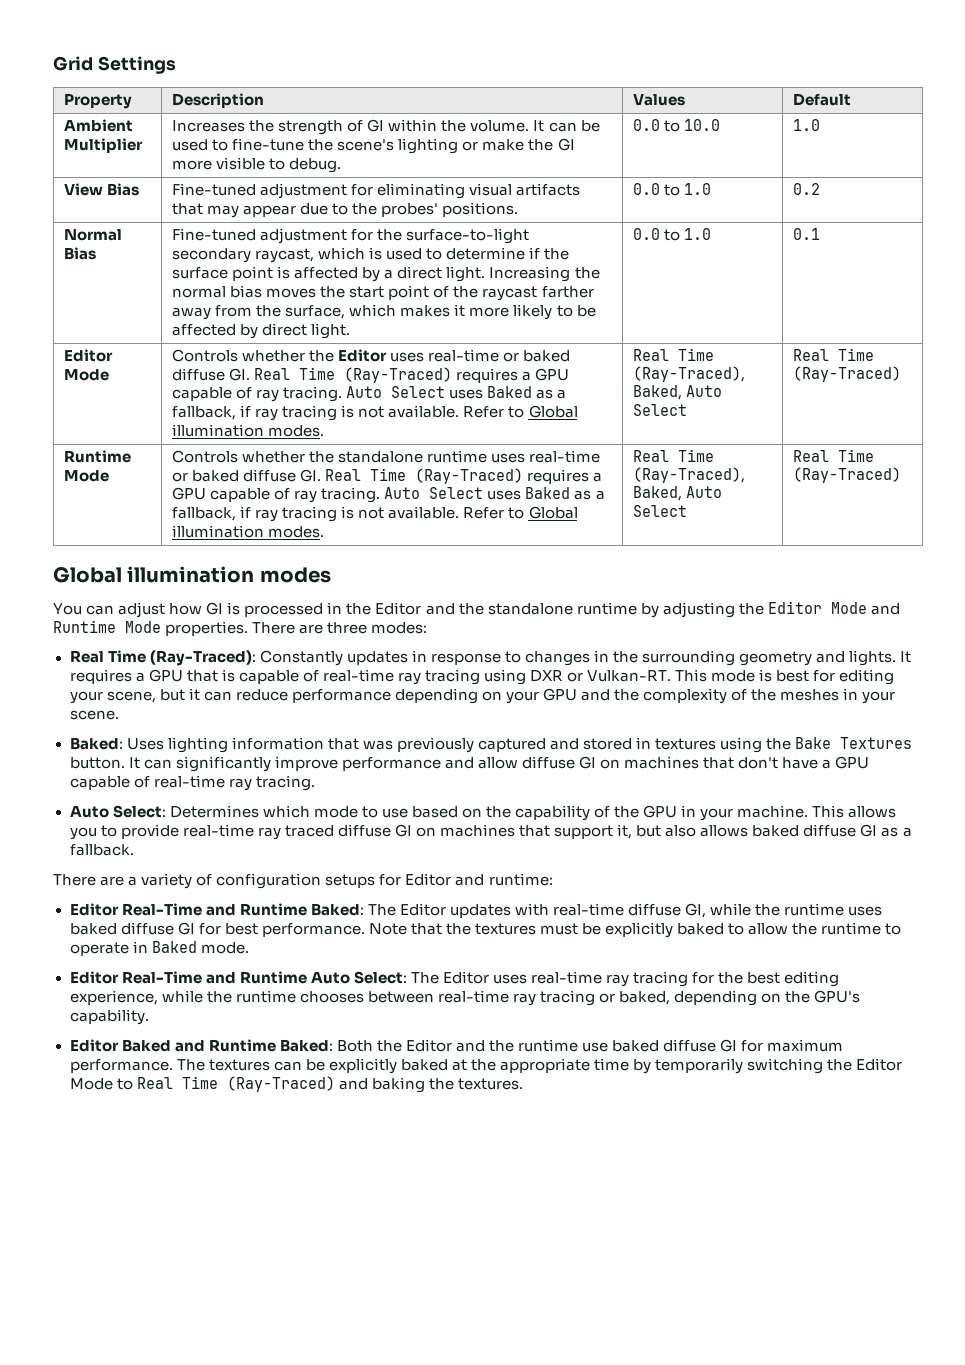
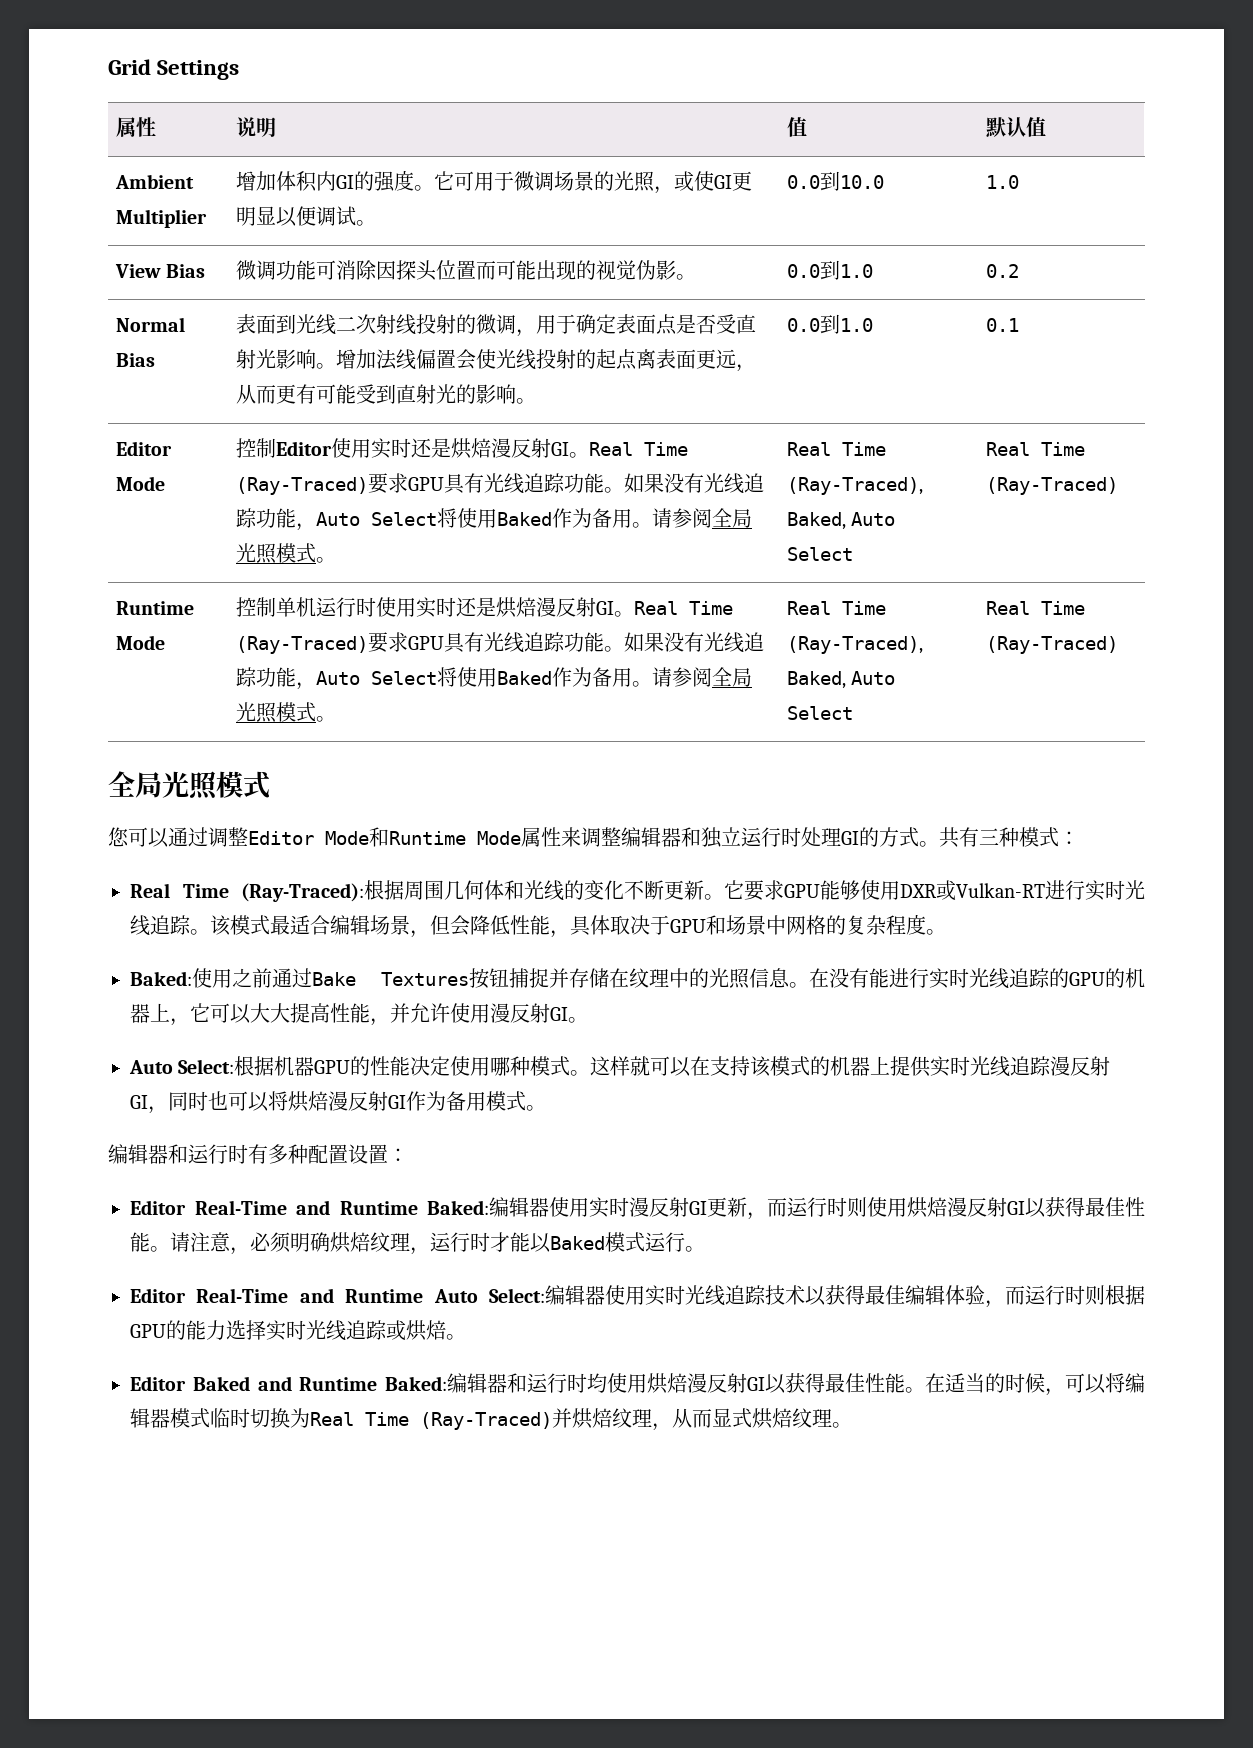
[64,93,133,109] [172,93,265,108] [633,94,686,106] [793,93,852,106] [64,119,134,132] [64,138,144,153] [172,119,600,135] [172,138,575,154] [172,157,342,173] [633,119,681,132] Property | Description | Values | Default // Ambient Multiplier | Increases the strength of GI within the volume. It can be used to fine-tune the scene's lighting or make the GI more visible to debug. | 0.0 to -> [116,117,157,137] [236,117,277,137] [787,117,808,137] [986,117,1047,138] [115,174,195,189] [116,209,208,228] [236,170,753,194] [236,206,377,227] [787,171,841,191] 属性 | 说明 | 值 | 默认值 // Ambient Multiplier | 增加体积内GI的强度。它可用于微调场景的光照，或使GI更明显以便调试。 | 0.0到
[172,183,581,199] [172,202,519,218] [633,183,681,196] Fine-tuned adjustment for eliminating visual artifacts that may appear due to the probes' positions. | 0.0 to -> [236,260,697,281] [787,260,841,280] 微调功能可消除因探头位置而可能出现的视觉伪影。 | 0.0到
[172,228,530,244] [172,247,570,263] [172,266,600,282] [172,285,594,301] [172,304,596,320] [172,323,351,339] [633,228,681,241] Fine-tuned adjustment for the surface-to-light secondary raycast, which is used to determine if the surface point is affected by a direct light. Increasing the normal bias moves the start point of the raycast farther away from the surface, which makes it more likely to be affected by direct light. | 0.0 to -> [236,314,757,337] [236,349,757,372] [236,384,537,404] [787,314,841,334] 表面到光线二次射线投射的微调，用于确定表面点是否受直射光影响。增加法线偏置会使光线投射的起点离表面更远，从而更有可能受到直射光的影响。 | 0.0到
[172,349,571,362] [172,367,570,383] [172,386,567,402] [172,405,578,421] [172,424,325,437] Controls whether the Editor uses real-time or baked diffuse GI. Real Time (Ray-Traced) requires a GPU capable of ray tracing. Auto Select uses Baked as a fallback, if ray tracing is not available. Refer to Global illumination modes. -> [236,438,689,459] [236,473,765,495] [236,508,753,531] [236,543,337,564] 控制Editor使用实时还是烘焙漫反射GI。Real Time (Ray-Traced)要求GPU具有光线追踪功能。如果没有光线追踪功能，Auto Select将使用Baked作为备用。请参阅全局光照模式。
[172,450,601,463] [172,468,603,484] [172,487,605,503] [172,506,578,522] [172,525,325,538] [633,449,715,462] [633,467,746,483] [633,486,723,501] [633,505,688,517] [793,449,875,462] [793,467,902,483] [53,566,331,583] [53,601,900,618] [53,620,428,636] [69,650,912,666] [69,669,895,685] [69,688,896,704] [69,710,119,720] [69,737,913,753] [69,756,870,772] [69,775,315,791] [69,805,897,821] [69,824,912,840] [69,844,134,856] [53,873,553,889] Controls whether the standalone runtime uses real-time or baked diffuse GI. Real Time (Ray-Traced) requires a GPU capable of ray tracing. Auto Select uses Baked as a fallback, if ray tracing is not available. Refer to Global illumination modes. | Real Time (Ray-Traced), Baked, Auto Select | Real Time (Ray-Traced) // Global illumination modes // You can adjust how GI is processed in the Editor and the standalone runtime by adjusting the Editor Mode and Runtime Mode properties. There are three modes: // Real Time (Ray-Traced): Constantly updates in response to changes in the surrounding geometry and lights. It requires a GPU that is capable of real-time ray tracing using DXR or Vulkan-RT. This mode is best for editing your scene, but it can reduce performance depending on your GPU and the complexity of the meshes in your scene. // Baked: Uses lighting information that was previously captured and stored in textures using the Bake Textures button. It can significantly improve performance and allow diffuse GI on machines that don't have a GPU capable of real-time ray tracing. // Auto Select: Determines which mode to use based on the capability of the GPU in your machine. This allows you to provide real-time ray traced diffuse GI on machines that support it, but also allows baked diffuse GI as a fallback. // There are a variety of configuration setups for Editor and runtime: -> [236,597,734,618] [236,632,765,654] [236,667,753,690] [236,702,337,723] [787,601,887,615] [787,636,924,654] [787,671,896,689] [787,706,854,720] [986,601,1086,615] [986,636,1119,654] [108,771,270,800] [108,827,1079,848] [130,880,1145,902] [130,914,946,938] [130,968,1145,989] [130,1003,588,1026] [129,1056,1111,1077] [130,1091,546,1114] [108,1144,408,1164] 控制单机运行时使用实时还是烘焙漫反射GI。Real Time (Ray-Traced)要求GPU具有光线追踪功能。如果没有光线追踪功能，Auto Select将使用Baked作为备用。请参阅全局光照模式。 | Real Time (Ray-Traced), Baked, Auto Select | Real Time (Ray-Traced) // 全局光照模式 // 您可以通过调整Editor Mode和Runtime Mode属性来调整编辑器和独立运行时处理GI的方式。共有三种模式： // Real Time (Ray-Traced):根据周围几何体和光线的变化不断更新。它要求GPU能够使用DXR或Vulkan-RT进行实时光线追踪。该模式最适合编辑场景，但会降低性能，具体取决于GPU和场景中网格的复杂程度。 // Baked:使用之前通过Bake Textures按钮捕捉并存储在纹理中的光照信息。在没有能进行实时光线追踪的GPU的机器上，它可以大大提高性能，并允许使用漫反射GI。 // Auto Select:根据机器GPU的性能决定使用哪种模式。这样就可以在支持该模式的机器上提供实时光线追踪漫反射GI，同时也可以将烘焙漫反射GI作为备用模式。 // 编辑器和运行时有多种配置设置：
[367,903,883,918] [69,922,902,938] [69,941,249,956] The Editor updates with real-time diffuse GI, while the runtime uses baked diffuse GI for best performance. Note that the textures must be explicitly baked to allow the runtime to operate in Baked mode. -> [489,1197,1145,1220] [130,1232,705,1255] 编辑器使用实时漫反射GI更新，而运行时则使用烘焙漫反射GI以获得最佳性能。请注意，必须明确烘焙纹理，运行时才能以Baked模式运行。
[410,971,840,987] [69,990,861,1006] [69,1009,149,1025] The Editor uses real-time ray tracing for the best editing experience, while the runtime chooses between real-time ray tracing or baked, depending on the GPU's capability. -> [545,1285,1145,1308] [130,1320,466,1341] 编辑器使用实时光线追踪技术以获得最佳编辑体验，而运行时则根据GPU的能力选择实时光线追踪或烘焙。
[336,1039,844,1052] [69,1058,903,1074] [69,1076,523,1093] Both the Editor and the runtime use baked diffuse GI for maximum performance. The textures can be explicitly baked at the appropriate time by temporarily switching the Editor Mode to Real Time (Ray-Traced) and baking the textures. -> [447,1373,1145,1396] [130,1408,852,1431] 编辑器和运行时均使用烘焙漫反射GI以获得最佳性能。在适当的时候，可以将编辑器模式临时切换为Real Time (Ray-Traced)并烘焙纹理，从而显式烘焙纹理。

